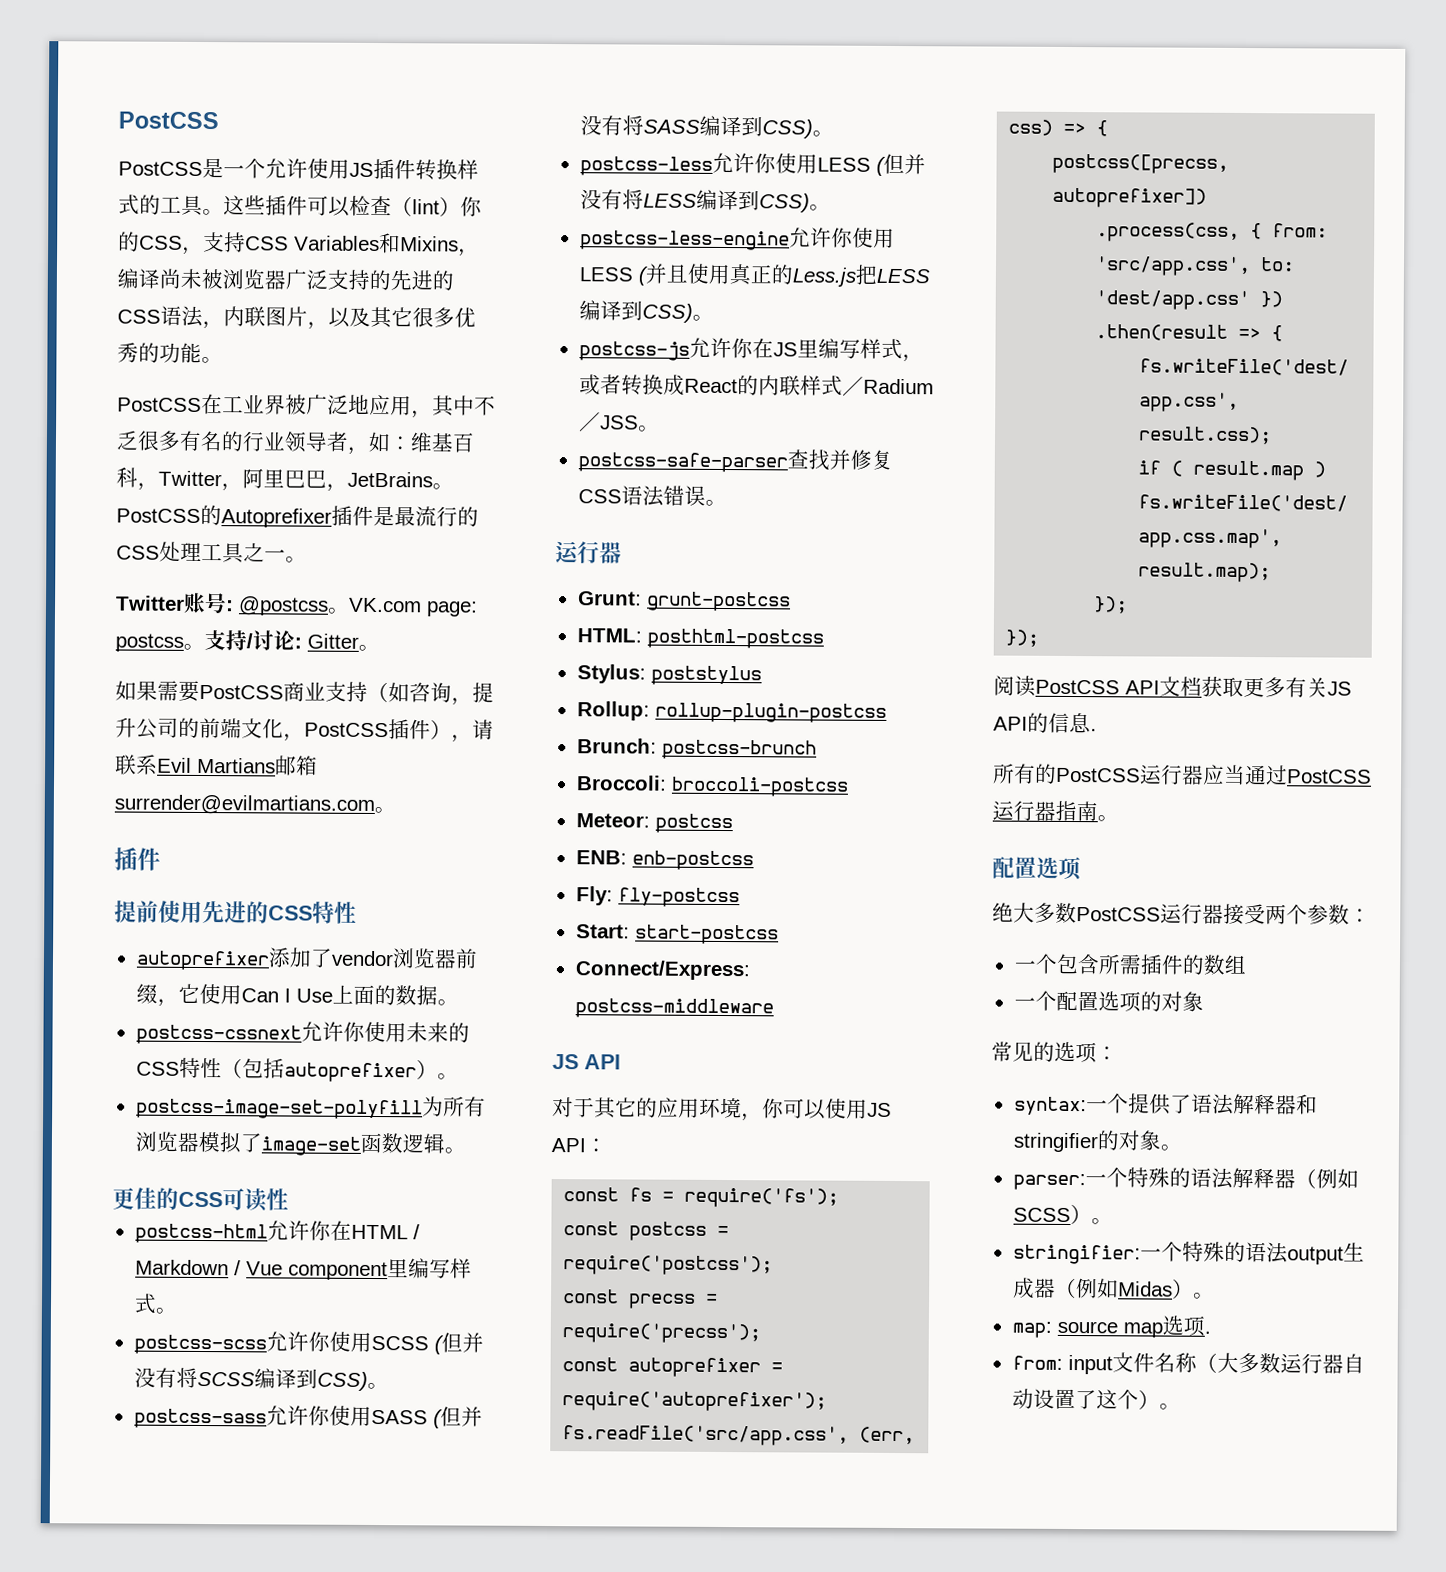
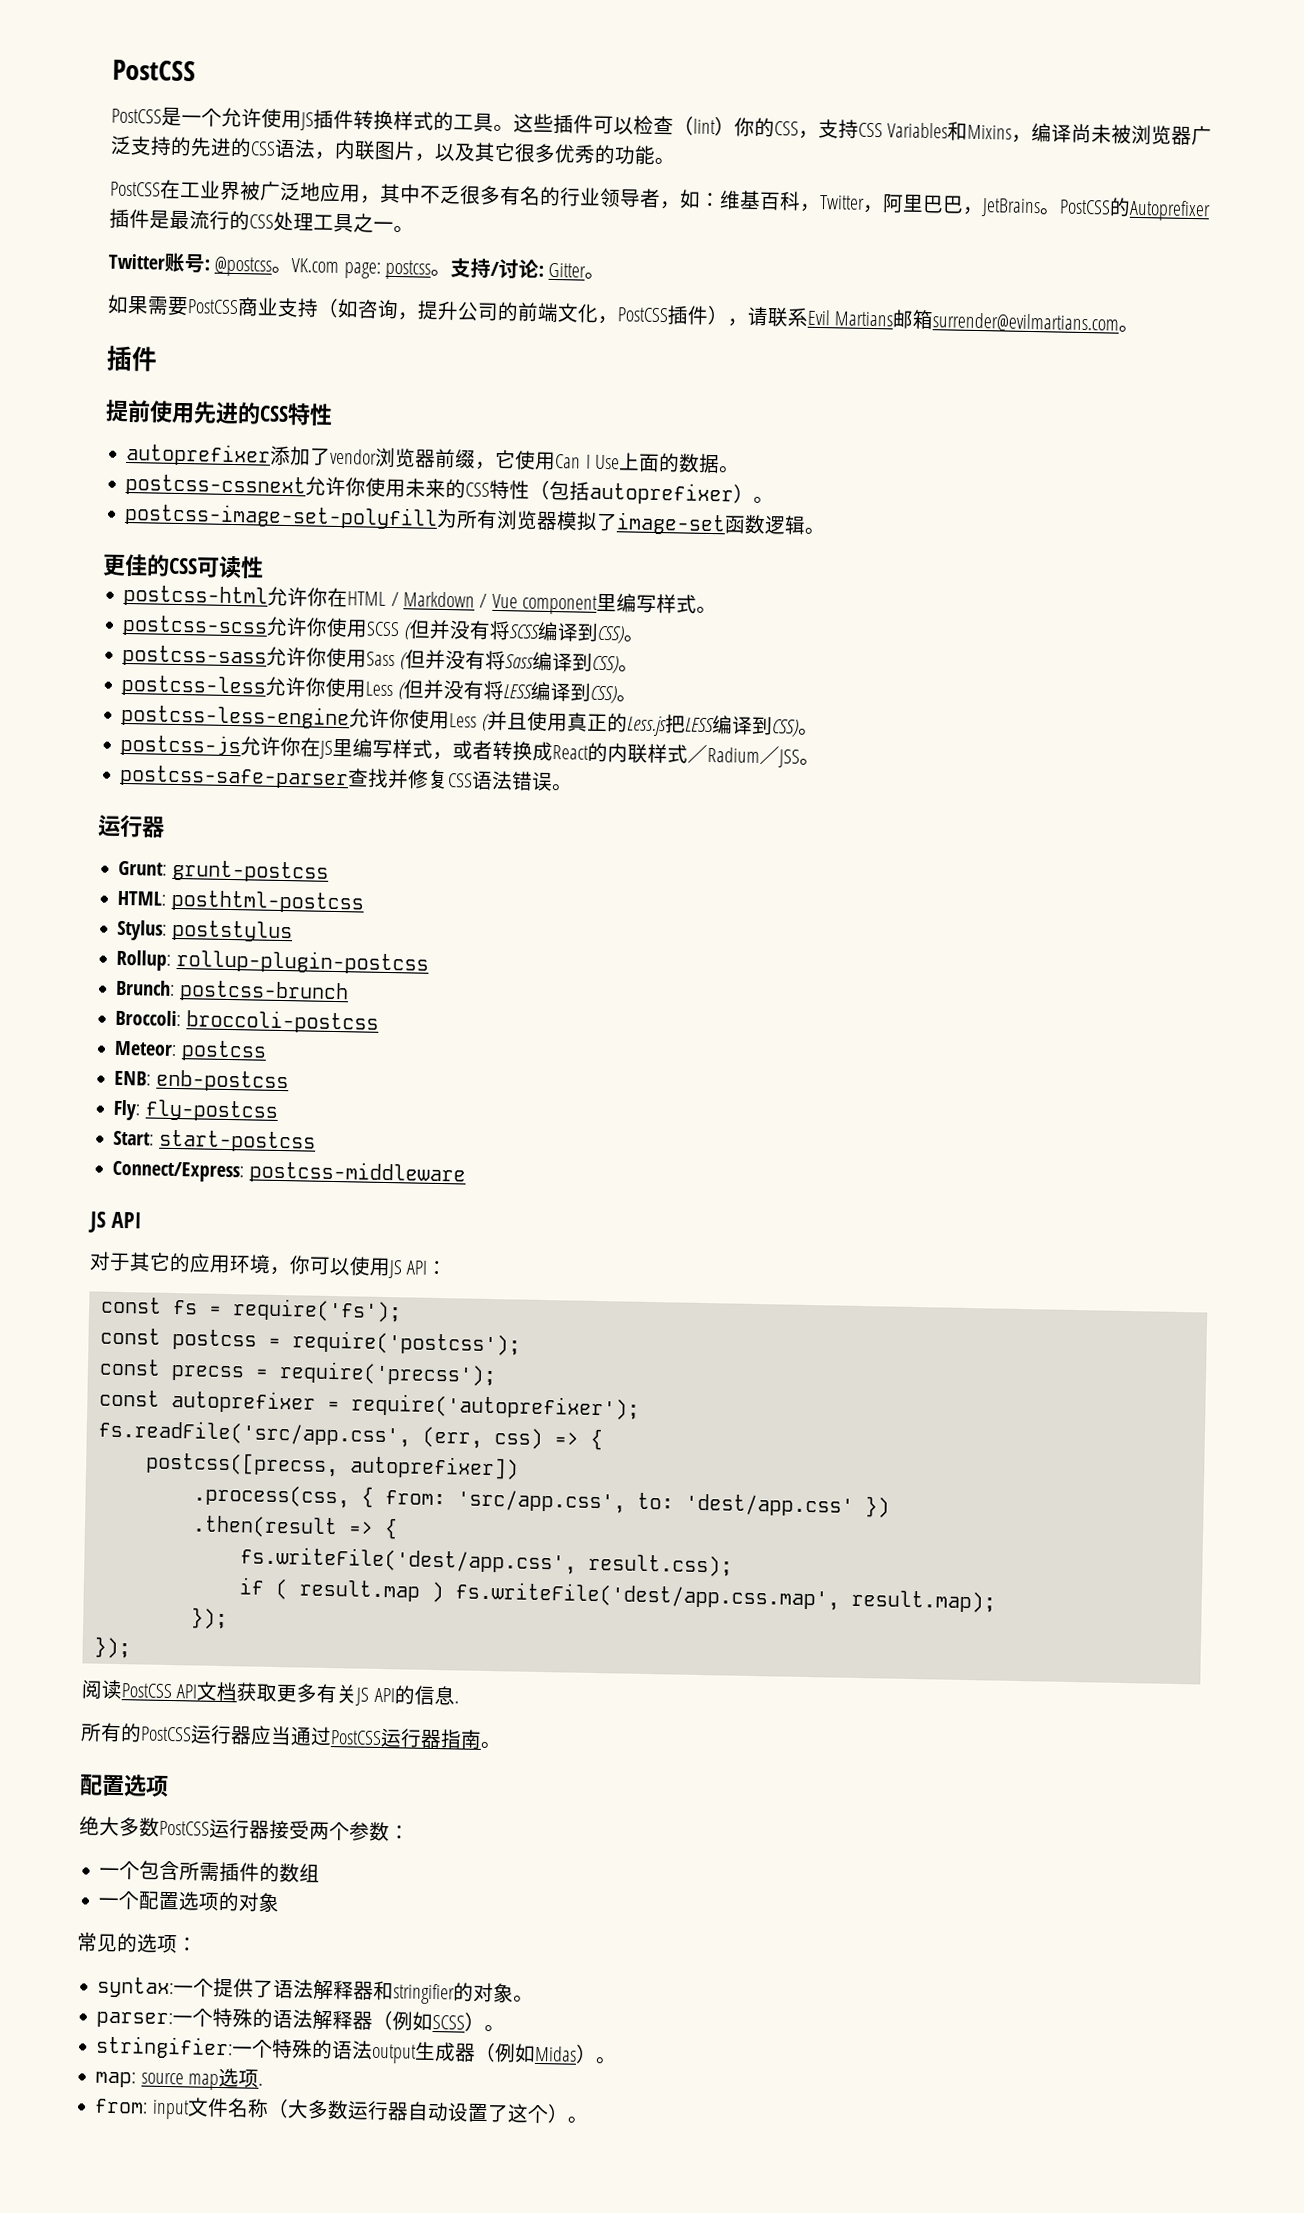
[370,1406,483,1429] [579,115,700,136] SASS (但并没有将SASS -> [366,649,534,671] Sass (但并没有将Sass
[816,157,871,172] LESS -> [365,681,394,697] Less
[578,267,633,282] LESS -> [449,713,478,728] Less

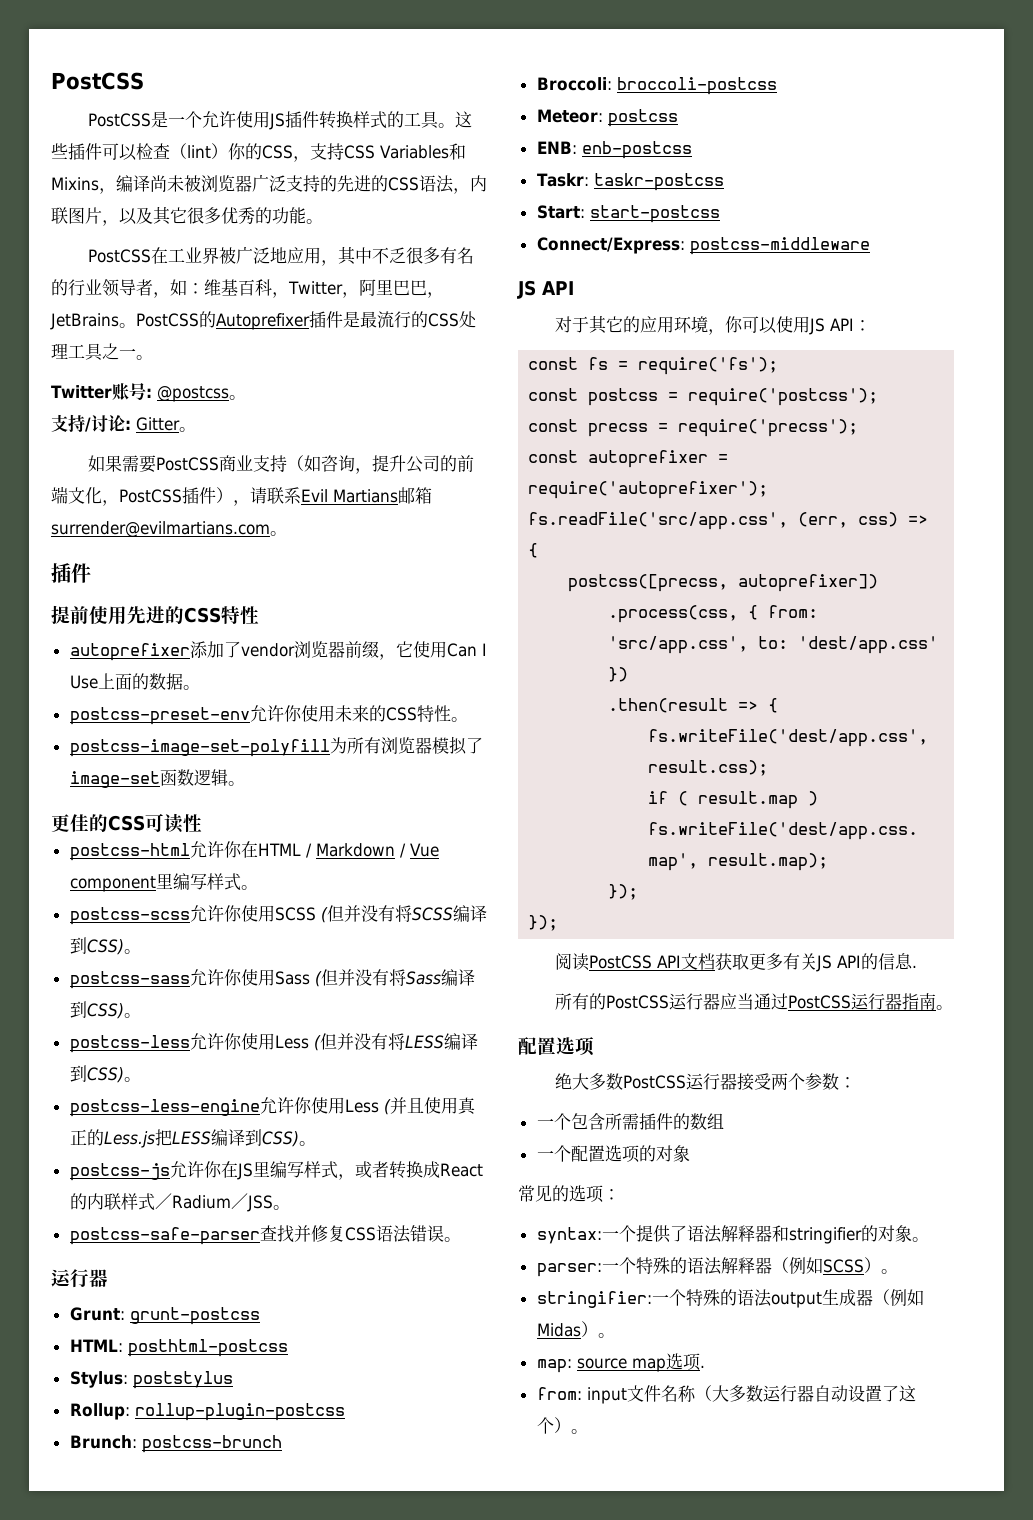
[291,258,451,280] VK.com page: postcss。 -> (246, 397) //
[125,473,307,498] postcss-cssnext -> [69,707,250,725] postcss-preset-env
[529,480,755,506] （包括autoprefixer） -> (451, 713) none
[113,1099,279,1122] Fly: fly-postcss -> [536,173,724,191] Taskr: taskr-postcss

